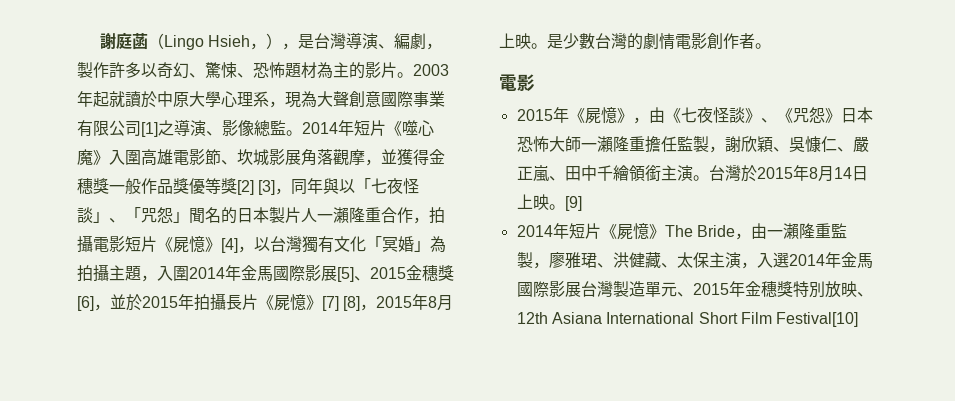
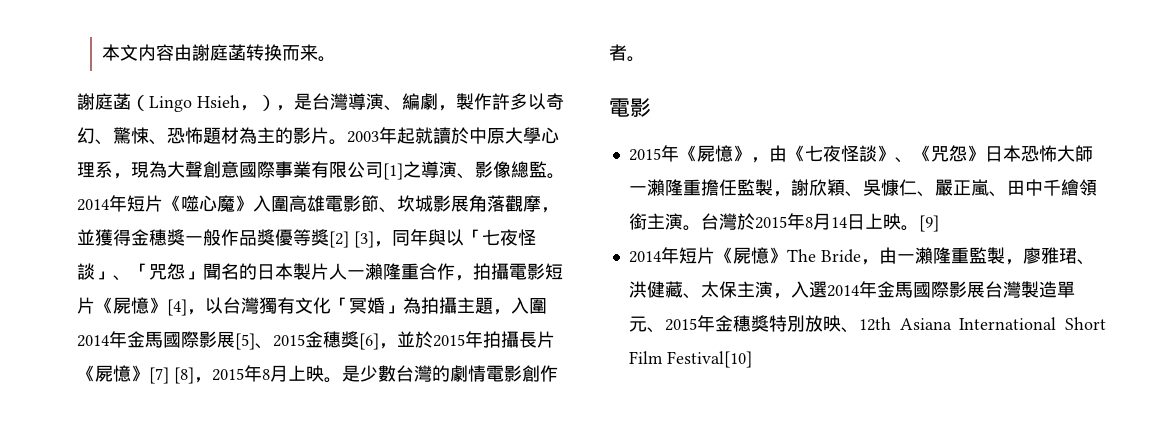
(99, 41) none -> [102,44,337,62] 本文内容由謝庭菡转换而来。 //

